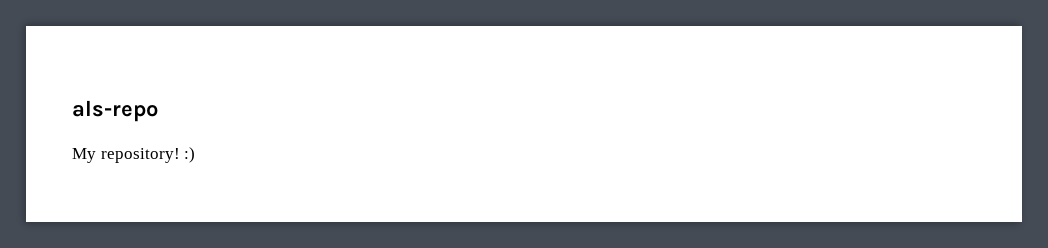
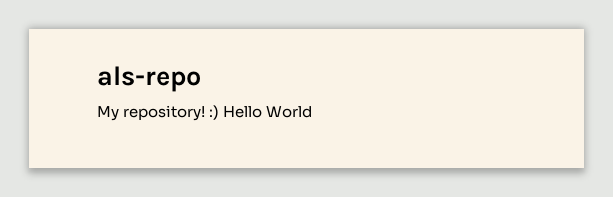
(196, 155) none -> [223,106,313,118] Hello World

